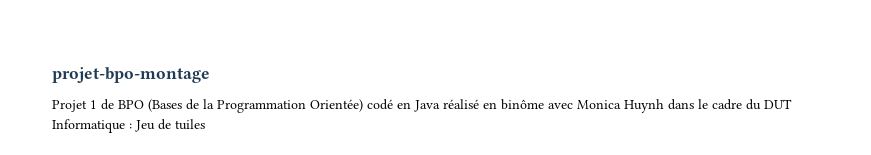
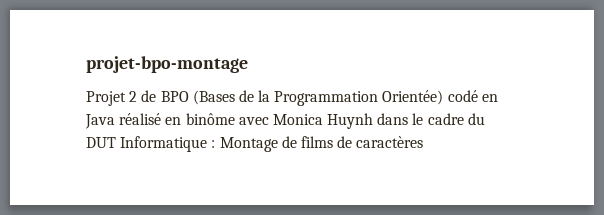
[90,100,97,109] 1 -> [129,91,138,102] 2
[135,119,205,132] Jeu de tuiles -> [219,136,424,152] Montage de films de caractères

